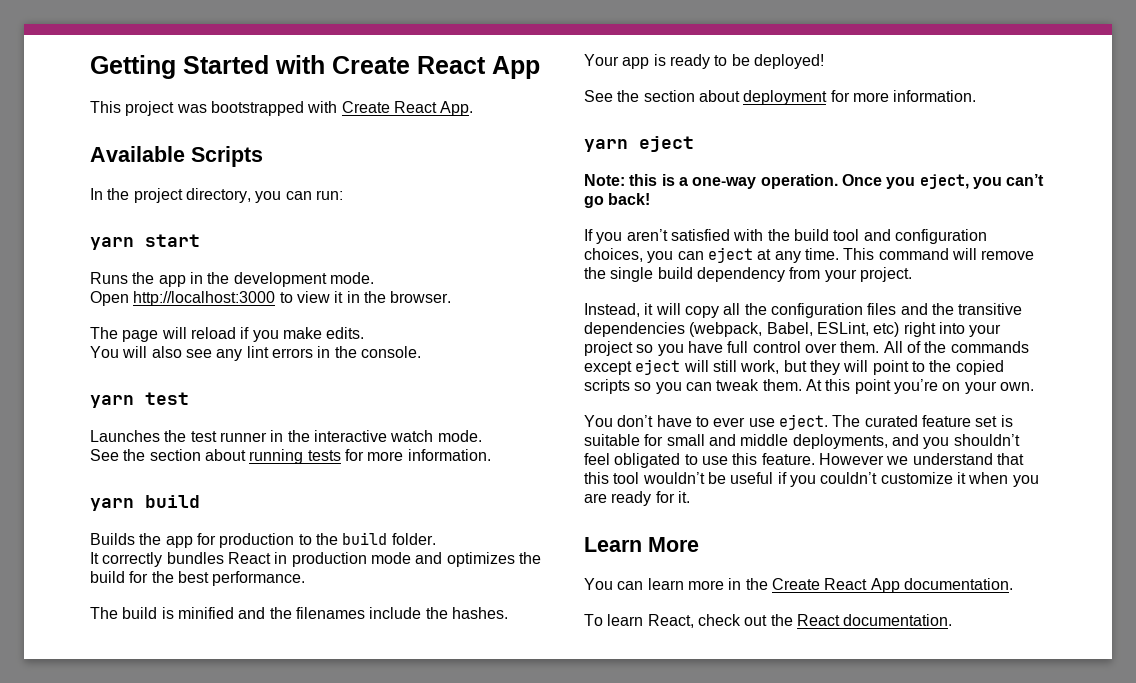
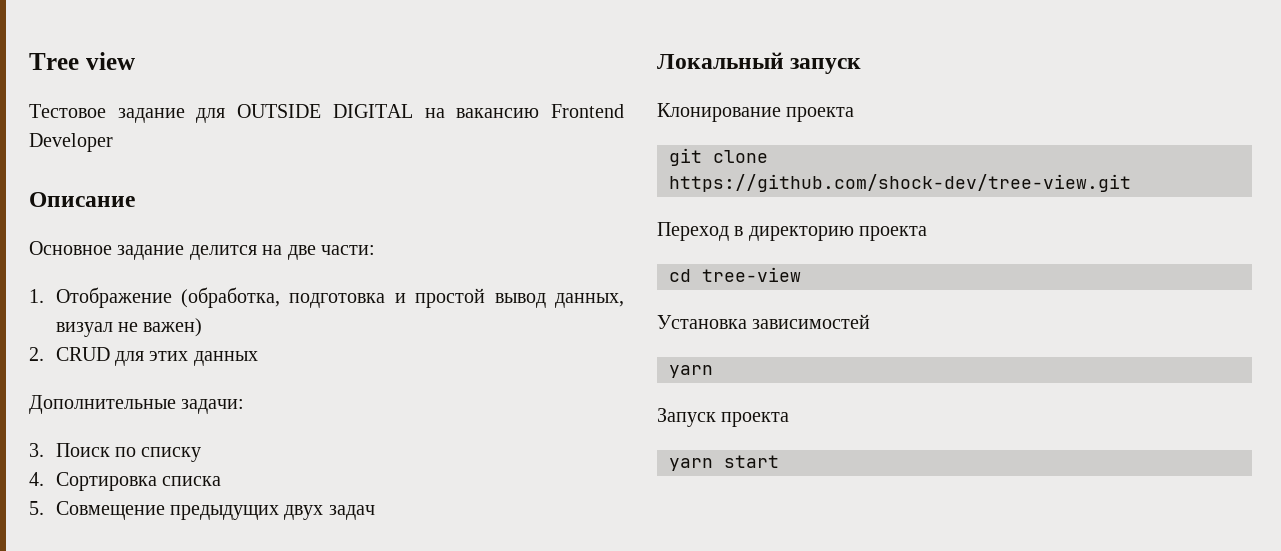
[90,55,540,79] [90,101,474,116] [90,146,263,167] [90,188,343,203] [90,234,200,250] [90,272,374,287] [90,291,452,306] [90,327,365,342] [90,346,421,361] [90,392,189,408] [90,430,482,442] [90,449,491,464] [90,495,200,511] [90,532,436,548] [90,552,541,567] [90,571,306,586] [90,607,508,619] [584,54,824,69] [584,90,977,105] [584,136,694,152] [584,174,1045,189] [584,193,651,208] [584,229,987,244] [584,247,1035,263] [584,267,912,282] [584,303,1023,318] [584,322,1002,337] [584,341,1029,356] [584,359,1004,375] [584,379,1034,394] [584,414,1013,430] [584,434,1020,449] [584,453,1024,468] [584,472,1039,487] [584,491,690,506] [584,537,699,552] [584,578,1013,593] [584,614,953,628] Getting Started with Create React App // This project was bootstrapped with Create React App. // Available Scripts // In the project directory, you can run: // yarn start // Runs the app in the development mode. // Open http://localhost:3000 to view it in the browser. // The page will reload if you make edits. // You will also see any lint errors in the console. // yarn test // Launches the test runner in the interactive watch mode. // See the section about running tests for more information. // yarn build // Builds the app for production to the build folder. // It correctly bundles React in production mode and optimizes the build for the best performance. // The build is minified and the filenames include the hashes. // Your app is ready to be deployed! // See the section about deployment for more information. // yarn eject // Note: this is a one-way operation. Once you eject, you can’t go back! // If you aren’t satisfied with the build tool and configuration choices, you can eject at any time. This command will remove the single build dependency from your project. // Instead, it will copy all the configuration files and the transitive dependencies (webpack, Babel, ESLint, etc) right into your project so you have full control over them. All of the commands except eject will still work, but they will point to the copied scripts so you can tweak them. At this point you’re on your own. // You don’t have to ever use eject. The curated feature set is suitable for small and middle deployments, and you shouldn’t feel obligated to use this feature. However we understand that this tool wouldn’t be useful if you couldn’t customize it when you are ready for it. // Learn More // You can learn more in the Create React App documentation. // To learn React, check out the React documentation. -> [29,52,135,70] [29,104,624,123] [29,133,113,152] [29,192,135,207] [29,241,375,260] [29,287,625,308] [55,318,203,337] [29,347,258,366] [29,395,245,414] [29,443,202,462] [29,472,221,491] [29,501,375,520] [657,52,862,74] [657,103,855,122] [669,148,768,166] [669,174,1131,192] [657,222,928,241] [669,267,801,282] [657,314,871,329] [669,365,713,378] [657,408,790,427] [669,455,779,471] Tree view // Тестовое задание для OUTSIDE DIGITAL на вакансию Frontend Developer // Описание // Основное задание делится на две части: // 1. Отображение (обработка, подготовка и простой вывод данных, визуал не важен) // 2. CRUD для этих данных // Дополнительные задачи: // 3. Поиск по списку // 4. Сортировка списка // 5. Совмещение предыдущих двух задач // Локальный запуск // Клонирование проекта // git clone https://github.com/shock-dev/tree-view.git // Переход в директорию проекта // cd tree-view // Установка зависимостей // yarn // Запуск проекта // yarn start

